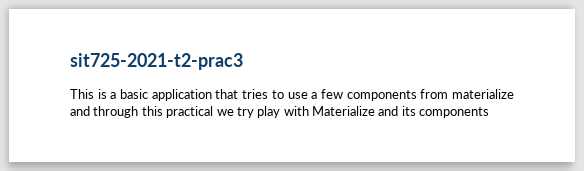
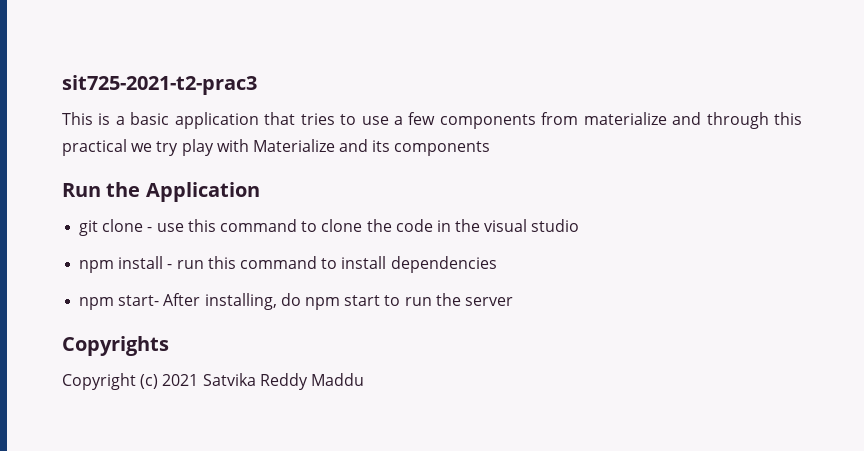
(490, 112) none -> [62,182,260,202] [79,219,580,236] [79,256,497,273] [79,293,513,310] [62,336,169,356] [62,373,364,390] // Run the Application // git clone - use this command to clone the code in the visual studio // npm install - run this command to install dependencies // npm start- After installing, do npm start to run the server // Copyrights // Copyright (c) 2021 Satvika Reddy Maddu

